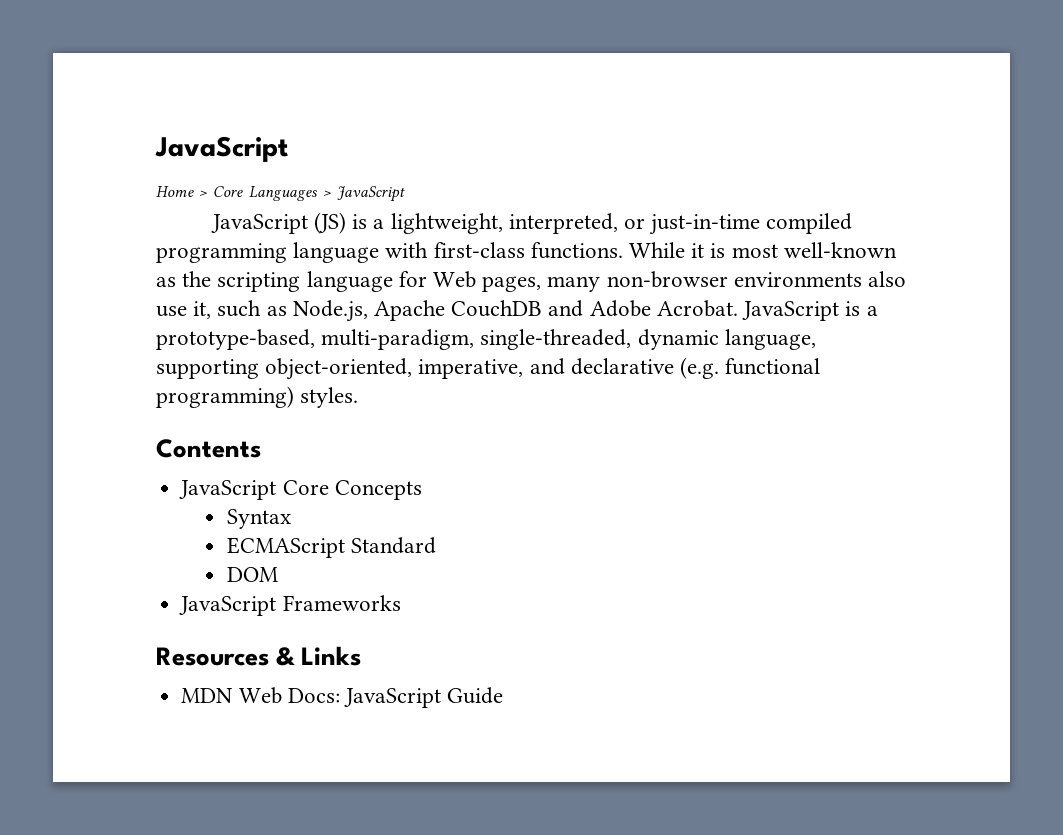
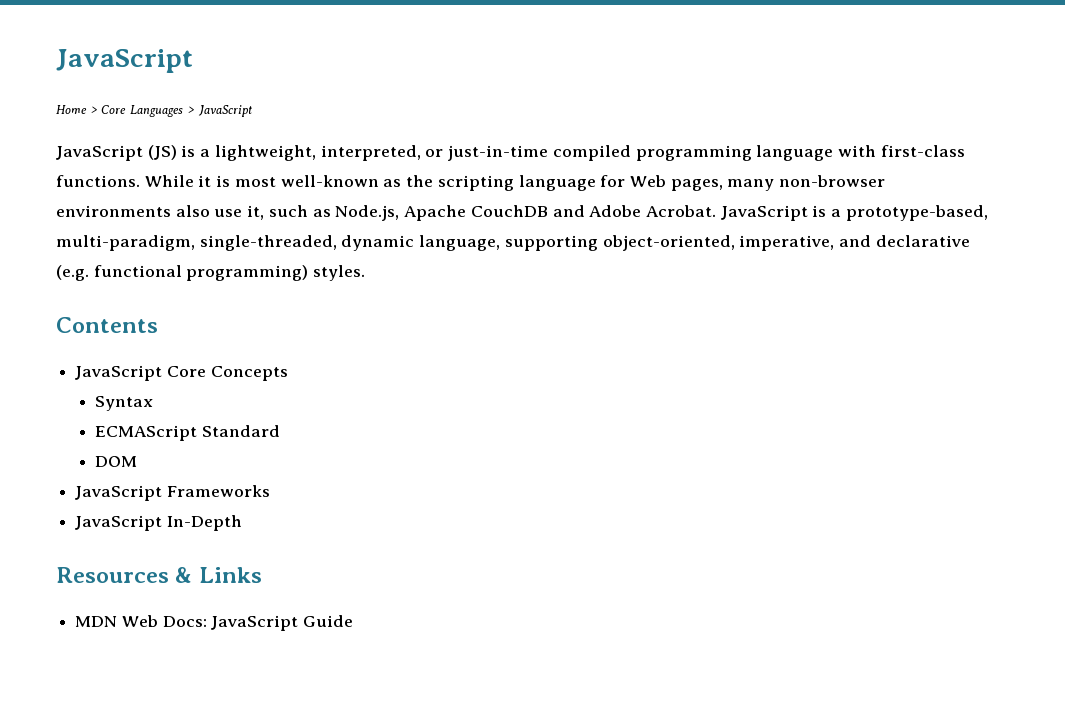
(401, 603) none -> [75,515,242,531] // JavaScript In-Depth

